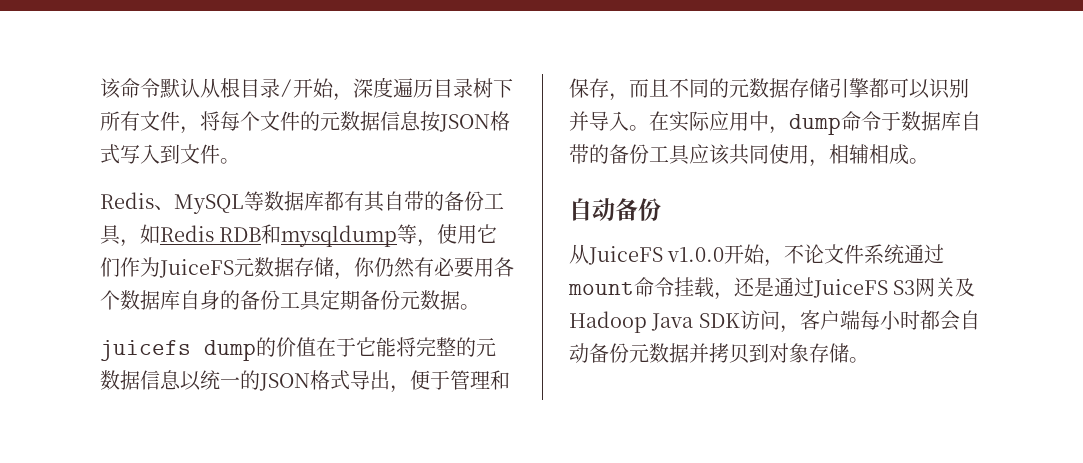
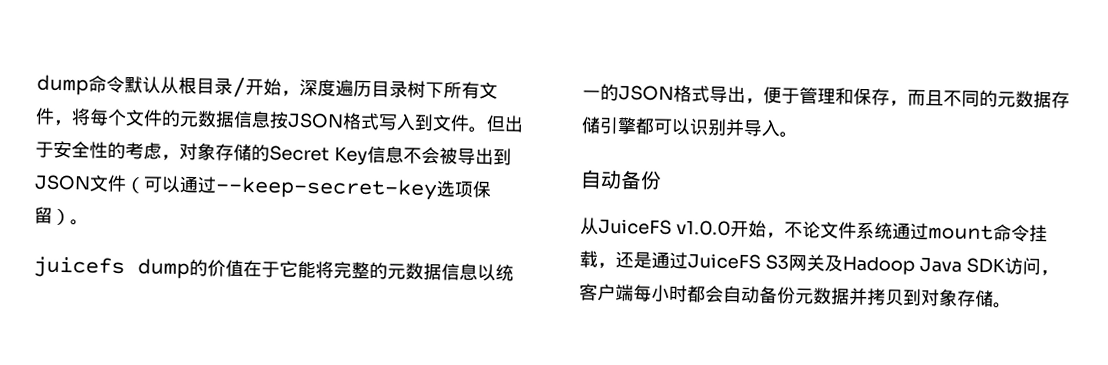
[100,78,121,99] 该 -> [36,74,89,96] dump
[100,191,504,214] [100,224,498,247] [100,257,514,280] [100,290,460,311] // Redis、MySQL等数据库都有其自带的备份工具，如Redis RDB和mysqldump等，使用它们作为JuiceFS元数据存储，你仍然有必要用各个数据库自身的备份工具定期备份元数据 -> [486,114,524,133] [35,140,512,166] [34,174,492,201] [34,206,71,226] 但出于安全性的考虑，对象存储的Secret Key信息不会被导出到JSON文件（可以通过--keep-secret-key选项保留）
[649,111,981,135] [569,144,929,167] 在实际应用中，dump命令于数据库自带的备份工具应该共同使用，相辅相成。 -> (798, 134) none

